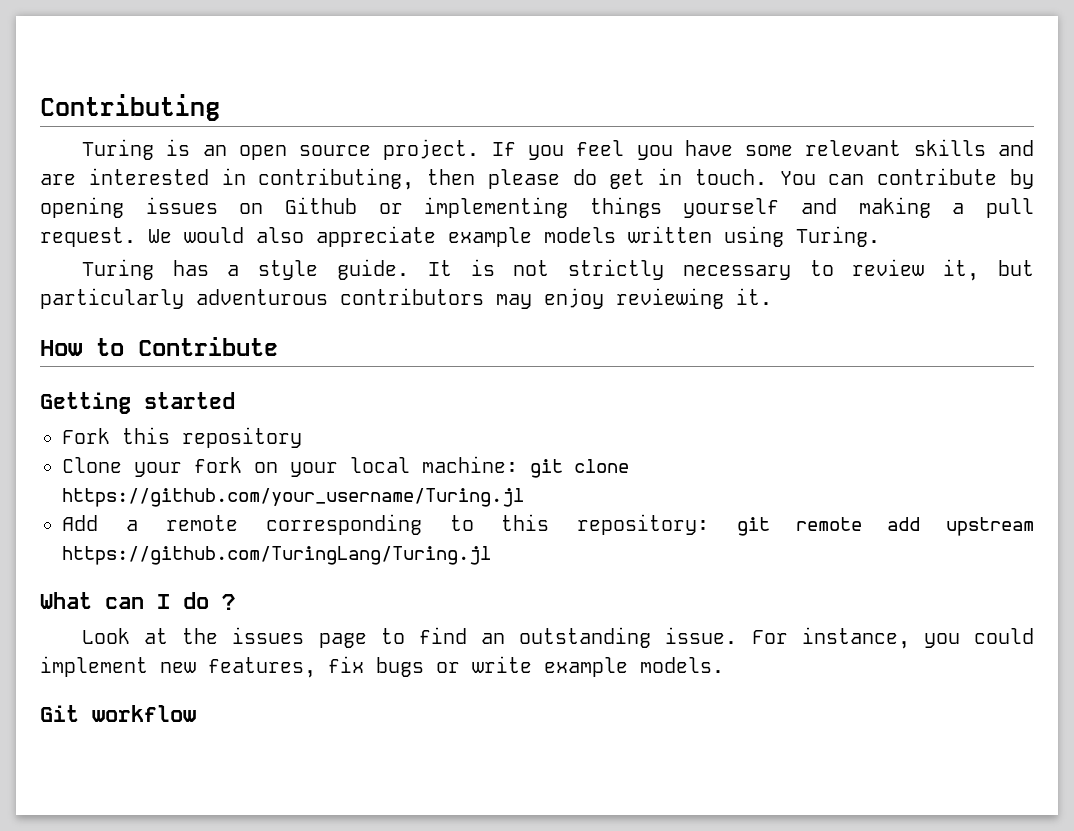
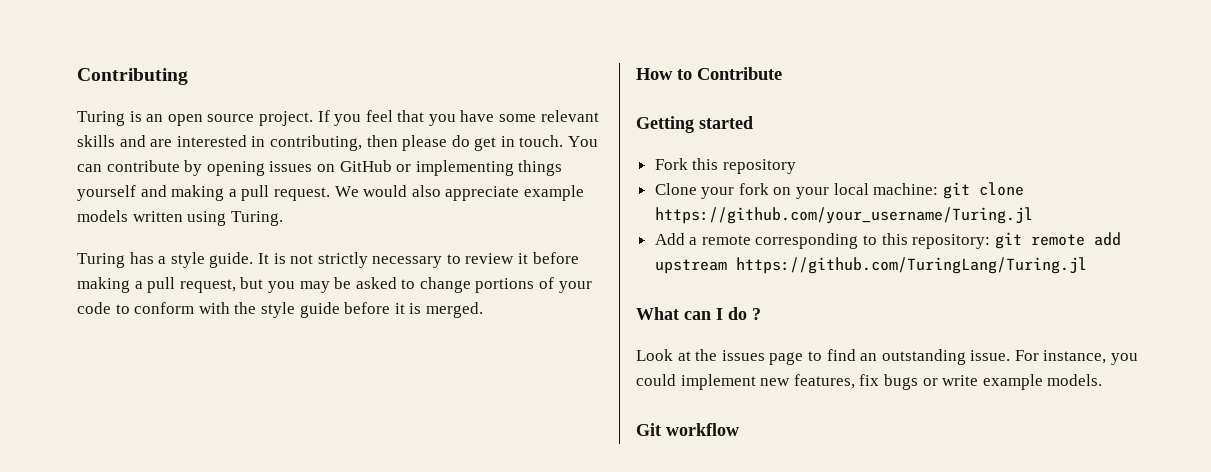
(625, 148) none -> [397,110,425,122] that
[284,197,357,214] Github -> [339,160,392,172] GitHub
[943,259,1035,281] [40,288,772,309] it, but particularly adventurous contributors may enjoy reviewing it. -> [518,252,579,264] [77,277,592,293] [77,302,483,318] it before making a pull request, but you may be asked to change portions of your code to conform with the style guide before it is merged.

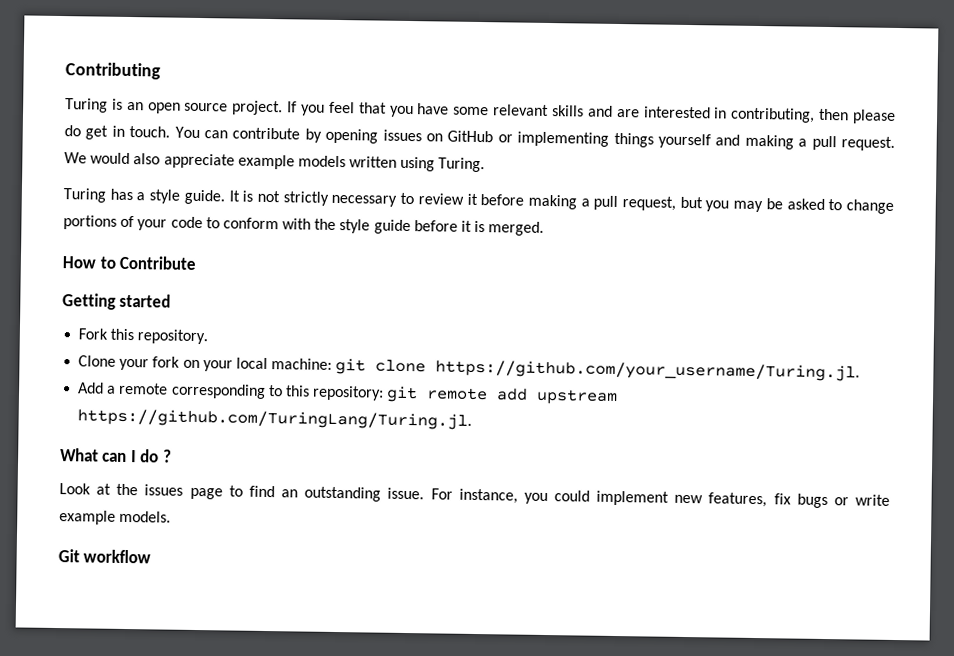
[722,159,796,174] repository -> [137,329,209,345] repository.
[654,207,1033,224] https://github.com/your_username/Turing.jl -> [435,359,861,382] https://github.com/your_username/Turing.jl.
[735,257,1087,274] https://github.com/TuringLang/Turing.jl -> [77,408,473,430] https://github.com/TuringLang/Turing.jl.

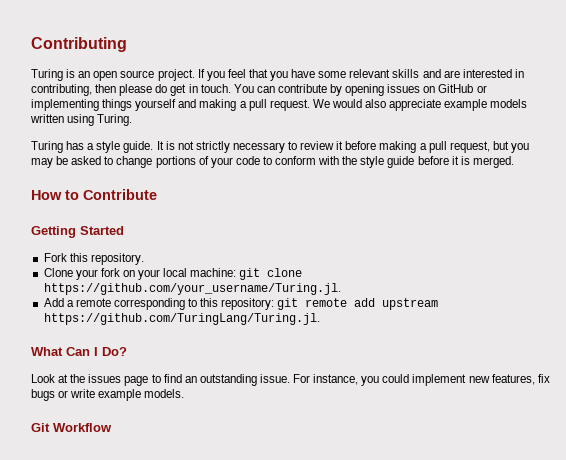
[119,293,172,308] started -> [80,226,124,235] Started
[102,449,172,463] can I do ? -> [66,347,127,356] Can I Do?
[83,549,152,564] workflow -> [53,423,112,432] Workflow

